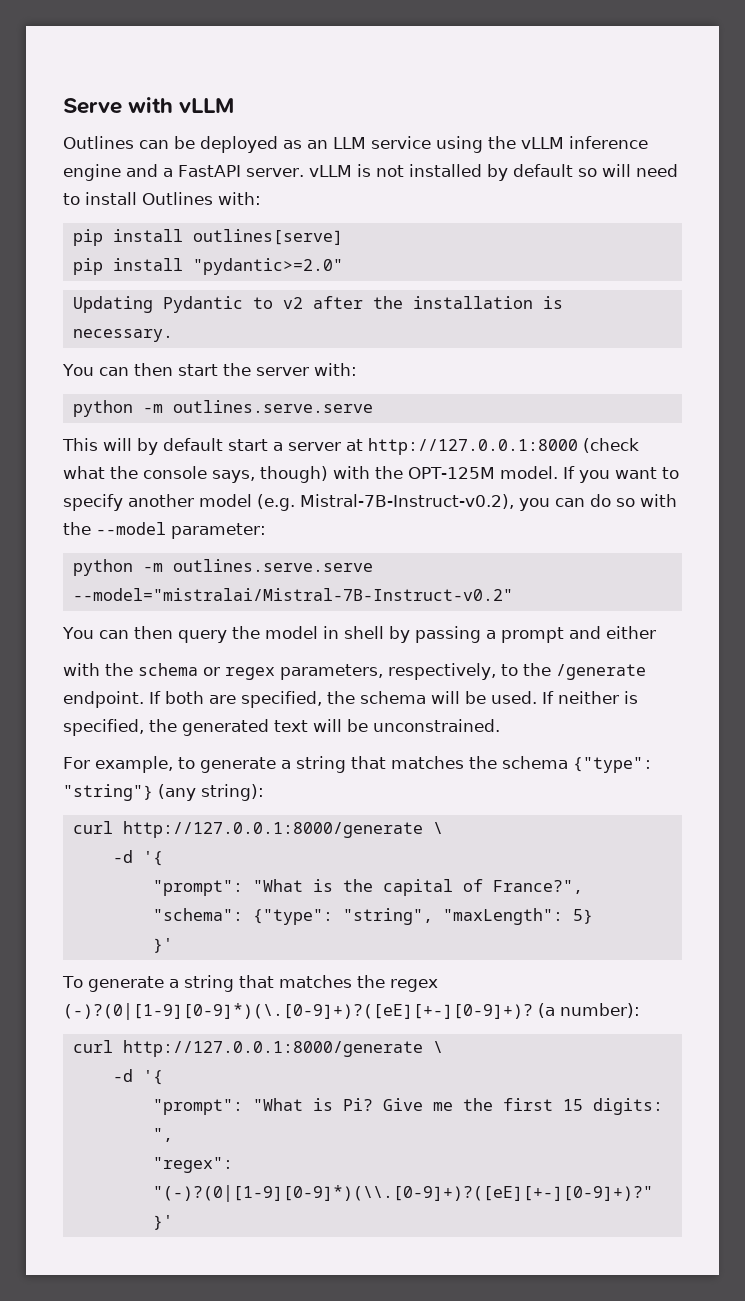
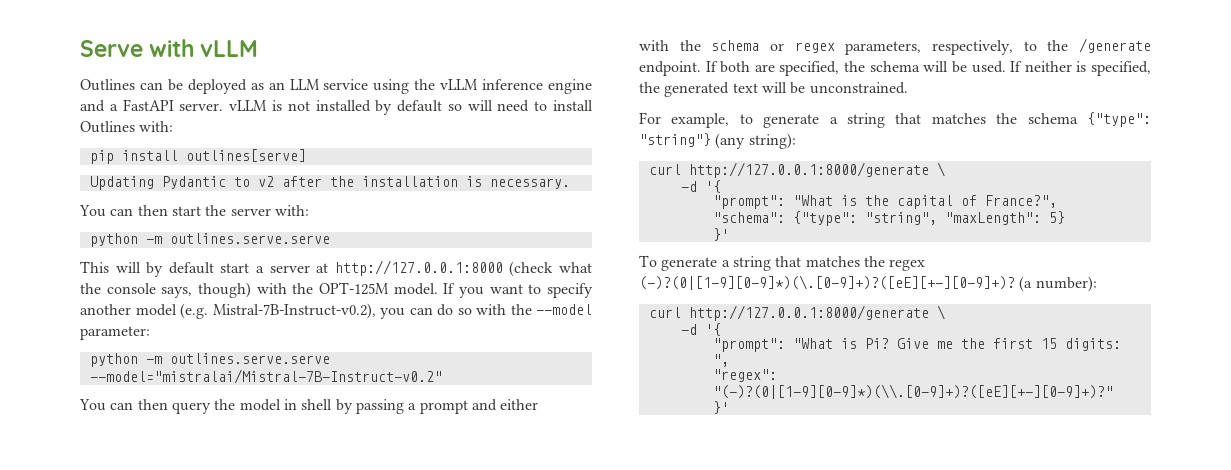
[72,258,343,275] // pip install "pydantic>=2.0" -> (306, 155) none

